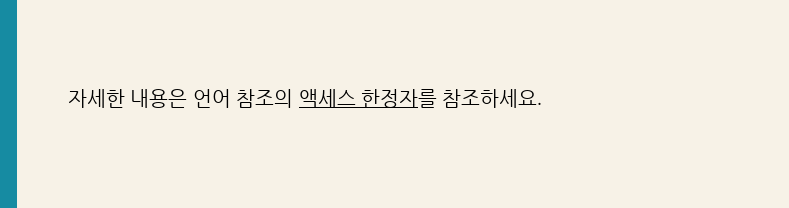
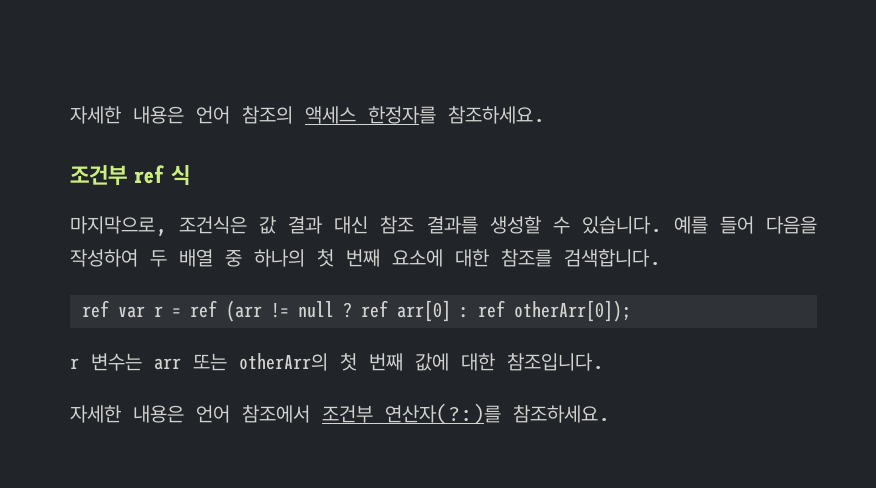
(543, 98) none -> [70,165,190,186] [70,216,817,236] [70,249,661,267] [82,300,631,322] [70,353,604,371] [70,403,610,424] // 조건부 ref 식 // 마지막으로, 조건식은 값 결과 대신 참조 결과를 생성할 수 있습니다. 예를 들어 다음을 작성하여 두 배열 중 하나의 첫 번째 요소에 대한 참조를 검색합니다. // ref var r = ref (arr != null ? ref arr[0] : ref otherArr[0]); // r 변수는 arr 또는 otherArr의 첫 번째 값에 대한 참조입니다. // 자세한 내용은 언어 참조에서 조건부 연산자(?:)를 참조하세요.

